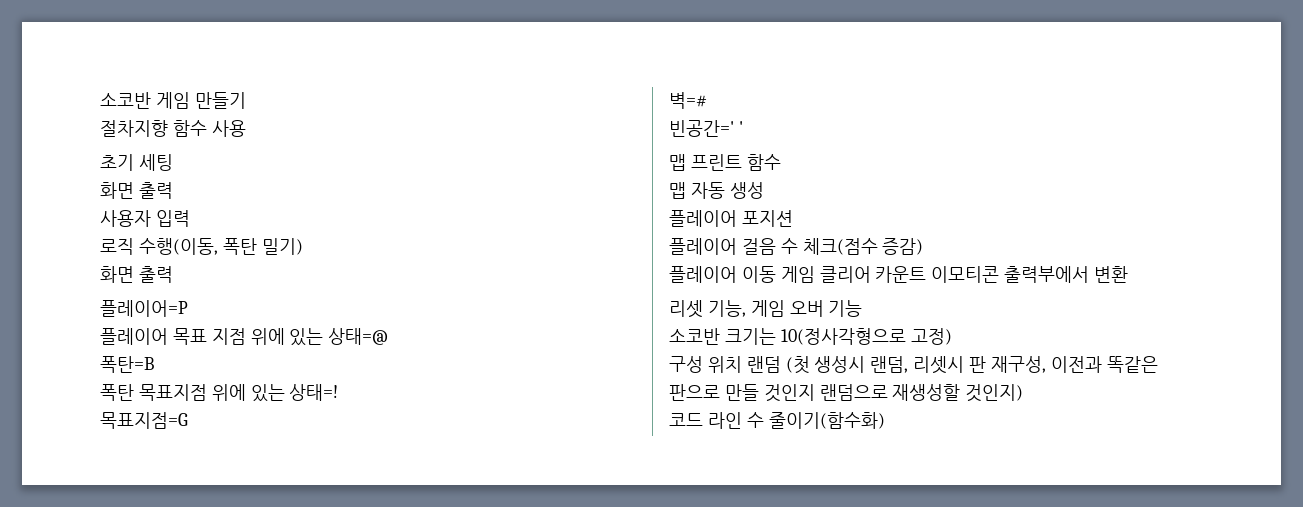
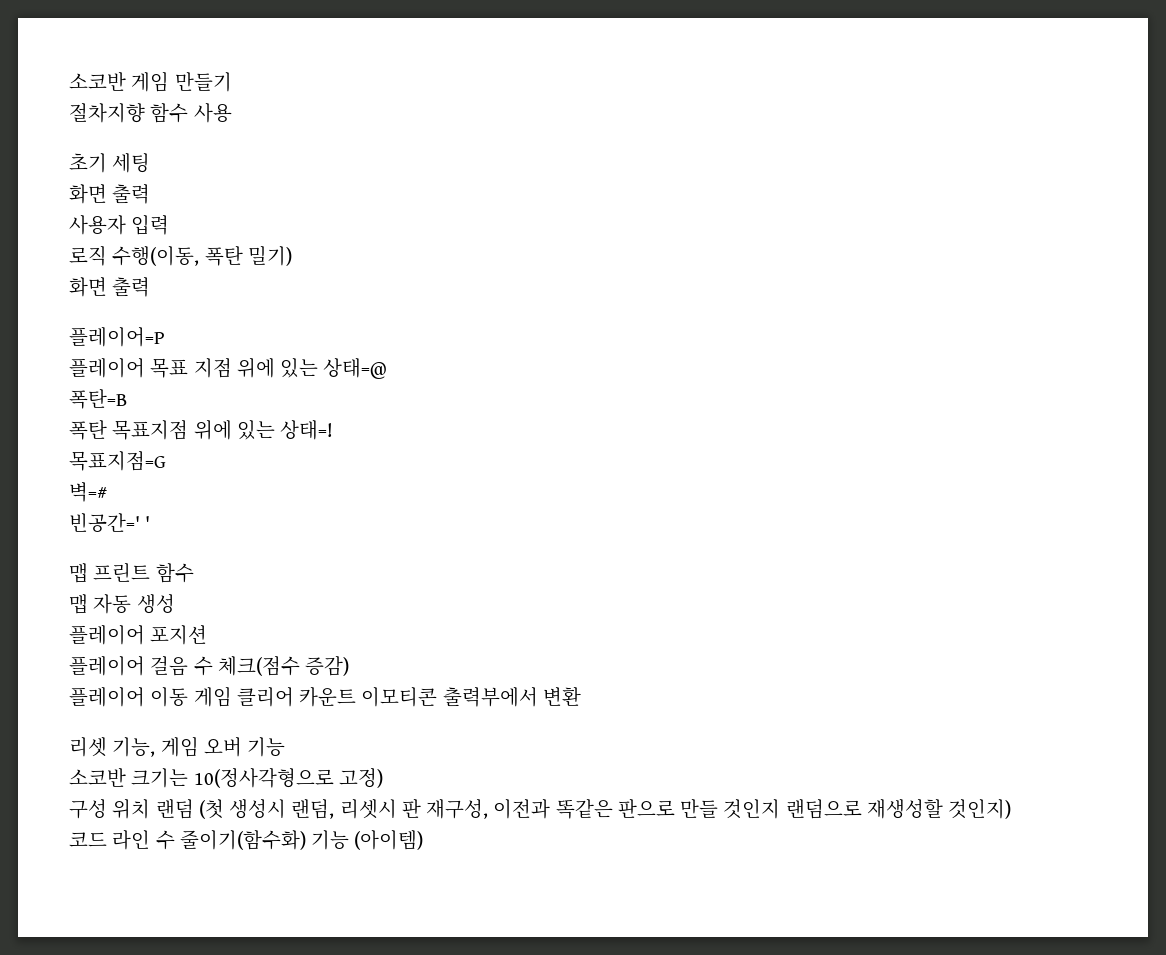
(885, 420) none -> [311,830,424,850] 기능 (아이템)

